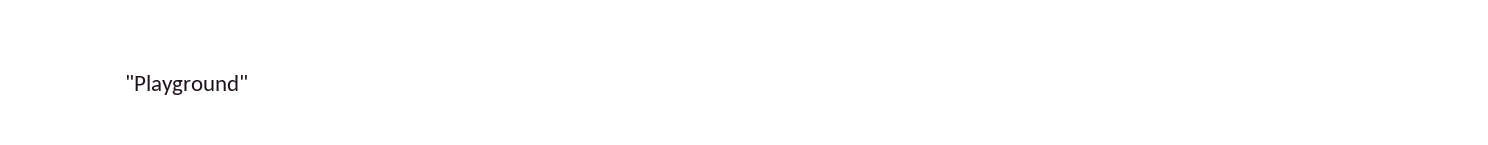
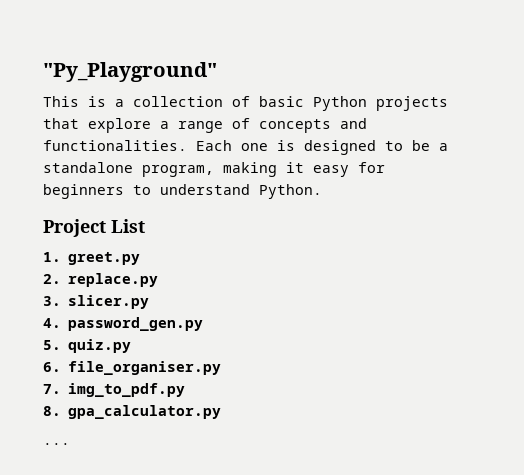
[125,75,248,95] "Playground" -> [43,62,217,82] [43,96,448,111] [43,118,367,133] [43,140,448,155] [43,162,385,177] [43,184,322,199] [43,219,145,237] [43,252,141,265] [43,273,159,287] [43,295,150,309] [43,317,204,331] [43,339,132,353] [43,361,222,375] [43,383,186,397] [43,405,222,419] [43,443,70,445] "Py_Playground" // This is a collection of basic Python projects that explore a range of concepts and functionalities. Each one is designed to be a standalone program, making it easy for beginners to understand Python. // Project List // 1. greet.py // 2. replace.py // 3. slicer.py // 4. password_gen.py // 5. quiz.py // 6. file_organiser.py // 7. img_to_pdf.py // 8. gpa_calculator.py // ...

